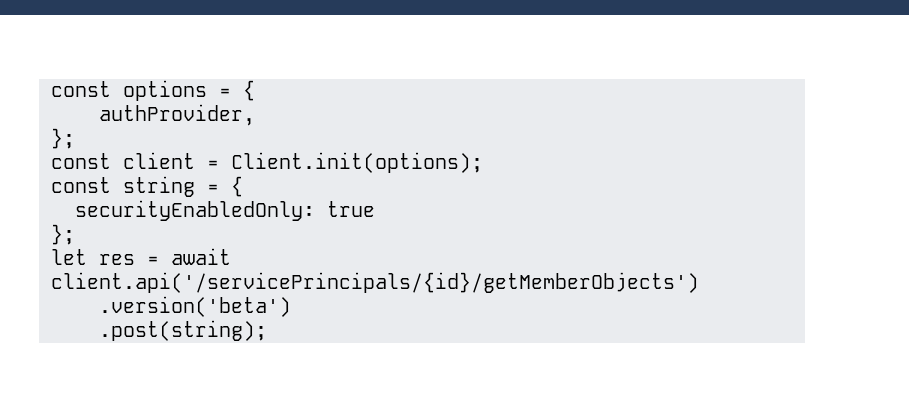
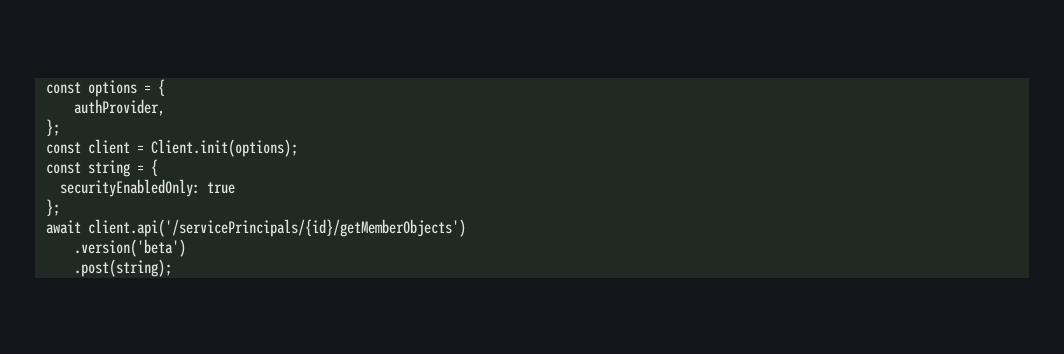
[51,249,160,265] let res = -> (60, 207) none

